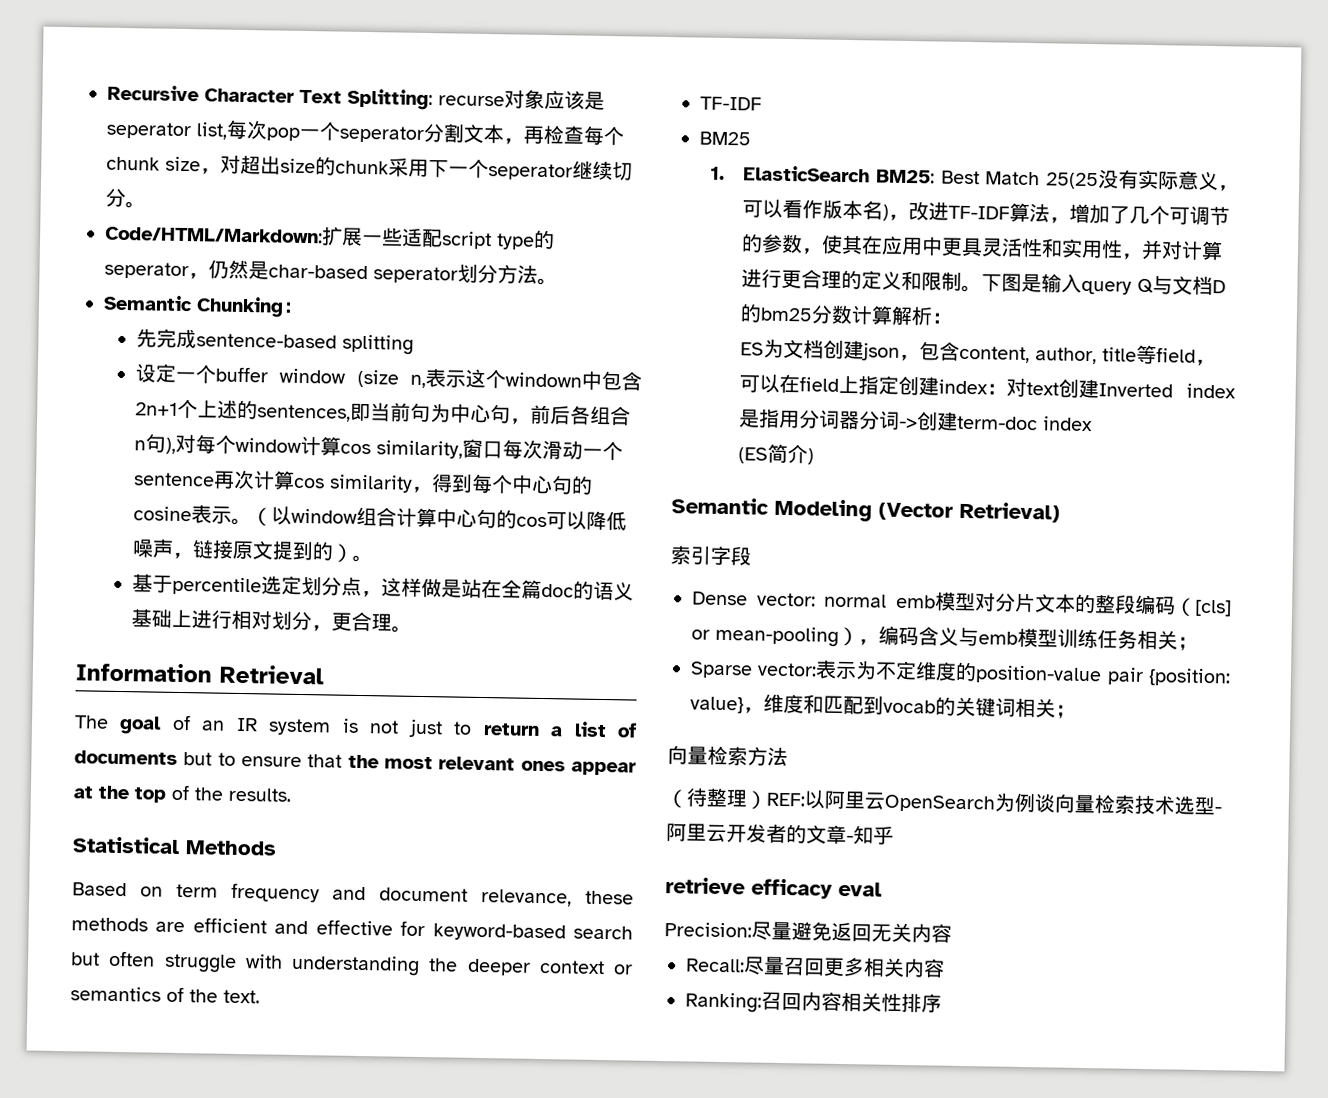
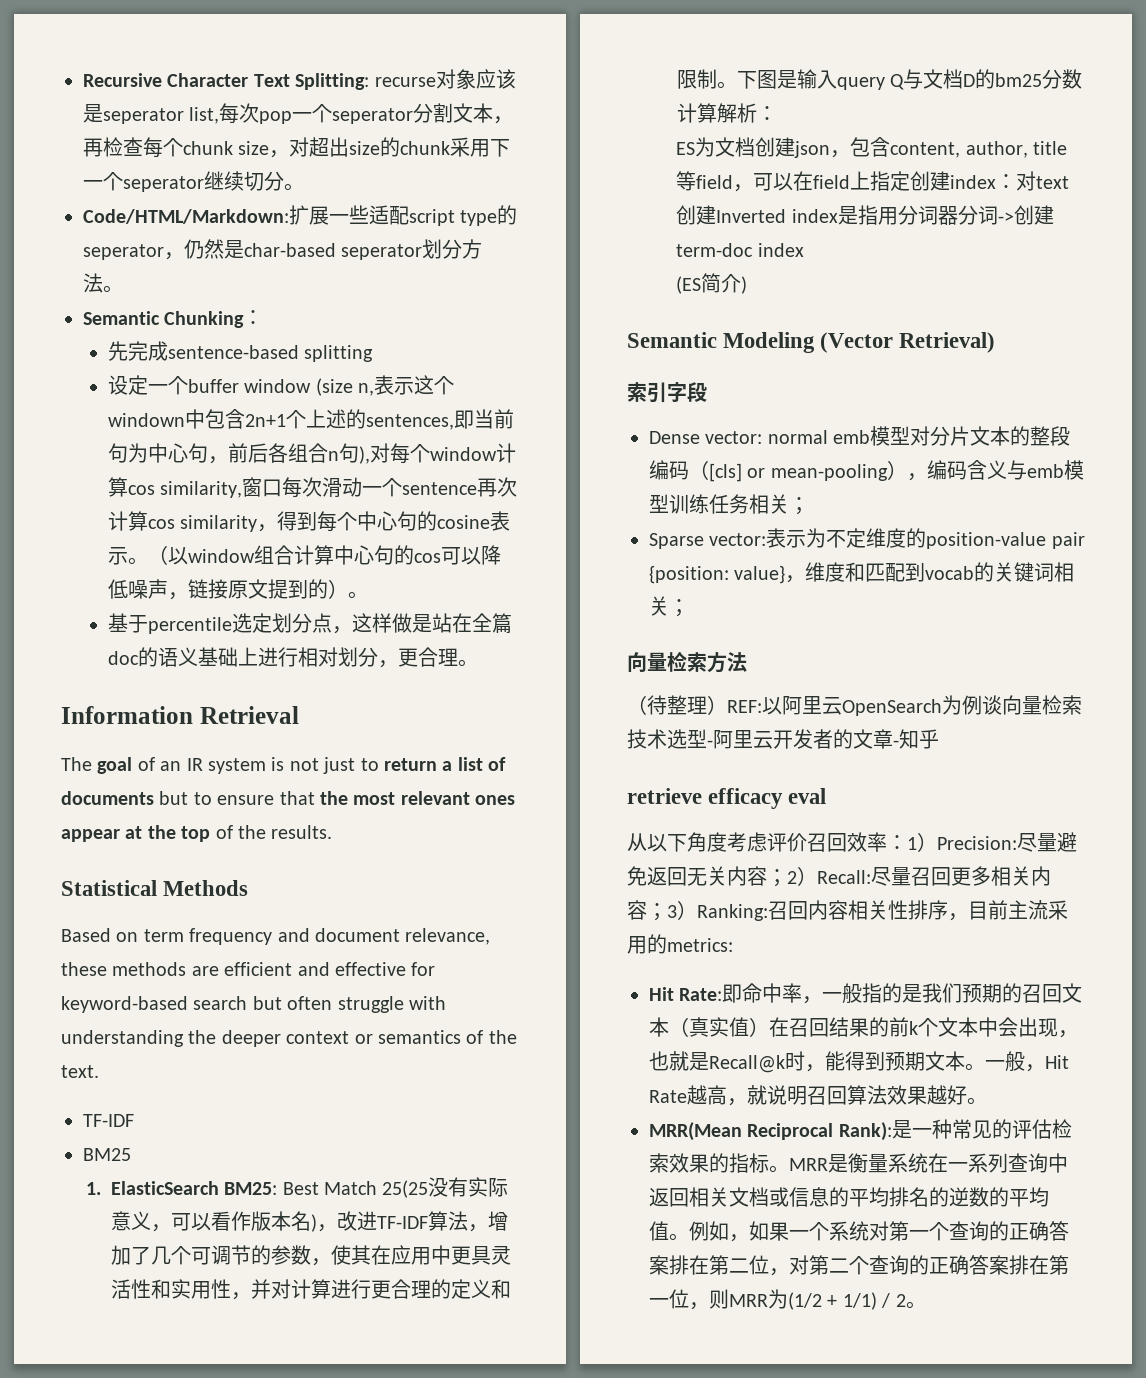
(882, 889) none -> [627,832,937,852] 从以下角度考虑评价召回效率：1）
(952, 933) // -> [767,866,817,887] ；2）
(945, 968) // -> [647,900,697,921] ；3）
(942, 1003) none -> [948,900,1068,921] [627,934,733,954] [649,983,1083,1004] [649,1017,1078,1038] [649,1051,1069,1073] [649,1085,987,1106] [649,1119,1072,1141] [649,1153,1068,1173] [649,1187,1049,1207] [649,1221,1069,1242] [649,1255,1069,1276] [649,1289,926,1310] ，目前主流采用的metrics: // Hit Rate:即命中率，一般指的是我们预期的召回文本（真实值）在召回结果的前k个文本中会出现，也就是Recall@k时，能得到预期文本。一般，Hit Rate越高，就说明召回算法效果越好。 // MRR(Mean Reciprocal Rank):是一种常见的评估检索效果的指标。MRR是衡量系统在一系列查询中返回相关文档或信息的平均排名的逆数的平均值。例如，如果一个系统对第一个查询的正确答案排在第二位，对第二个查询的正确答案排在第一位，则MRR为(1/2 + 1/1) / 2。

